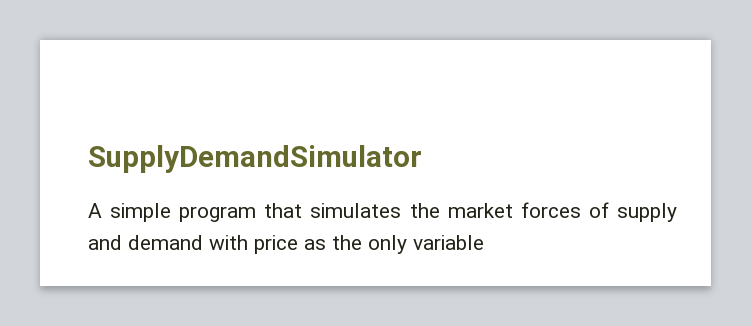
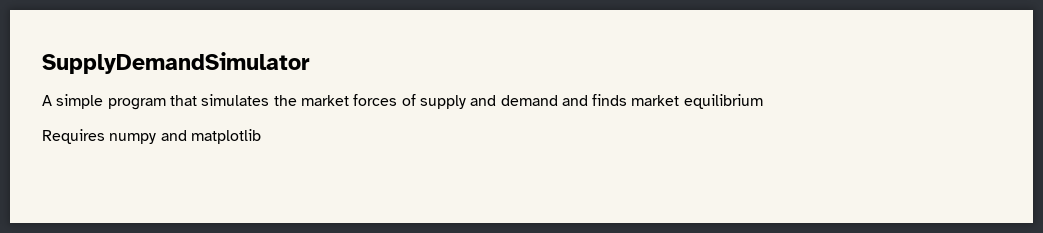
[209,235,484,254] with price as the only variable -> [561,94,763,109] [42,129,261,144] and finds market equilibrium // Requires numpy and matplotlib

